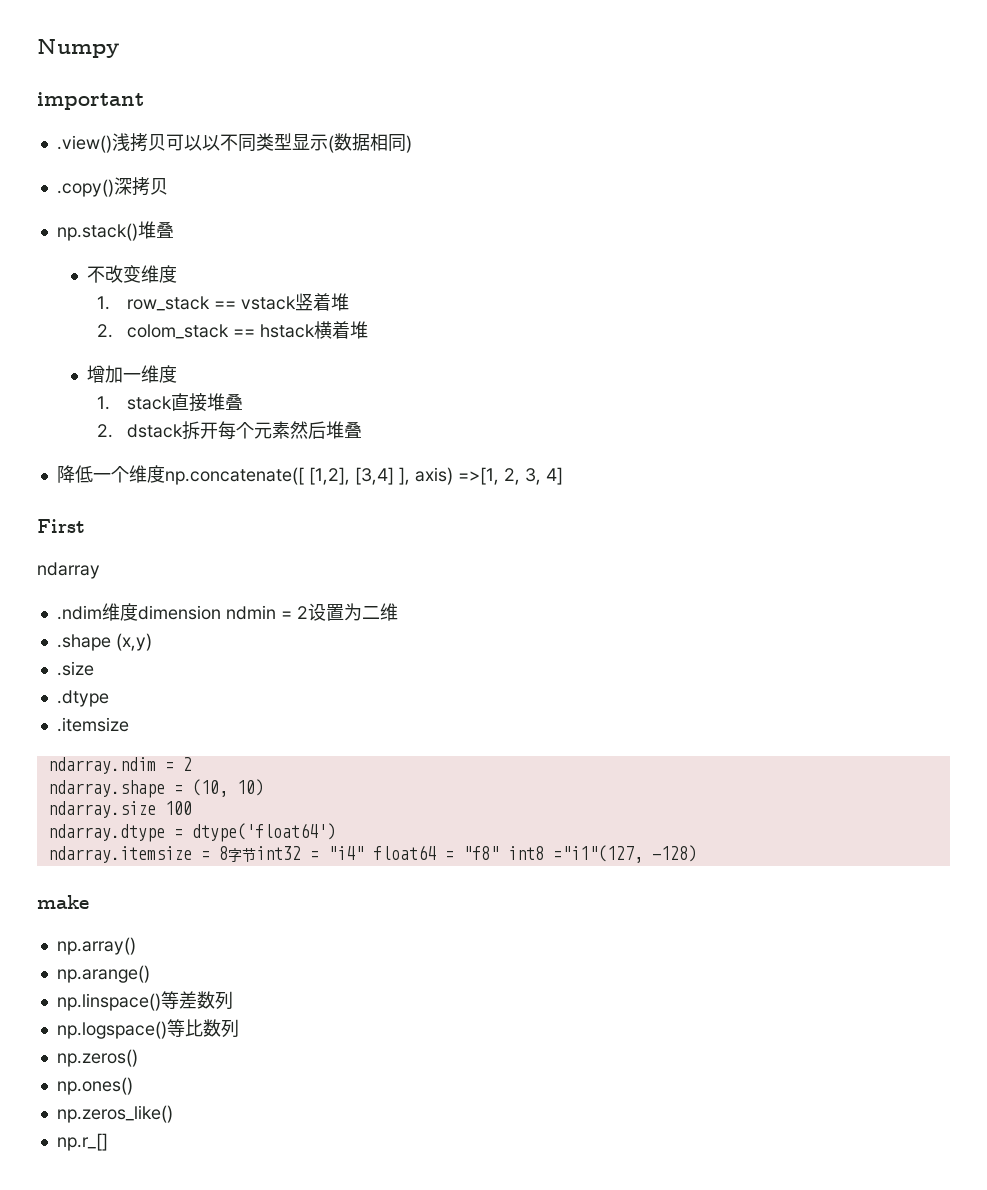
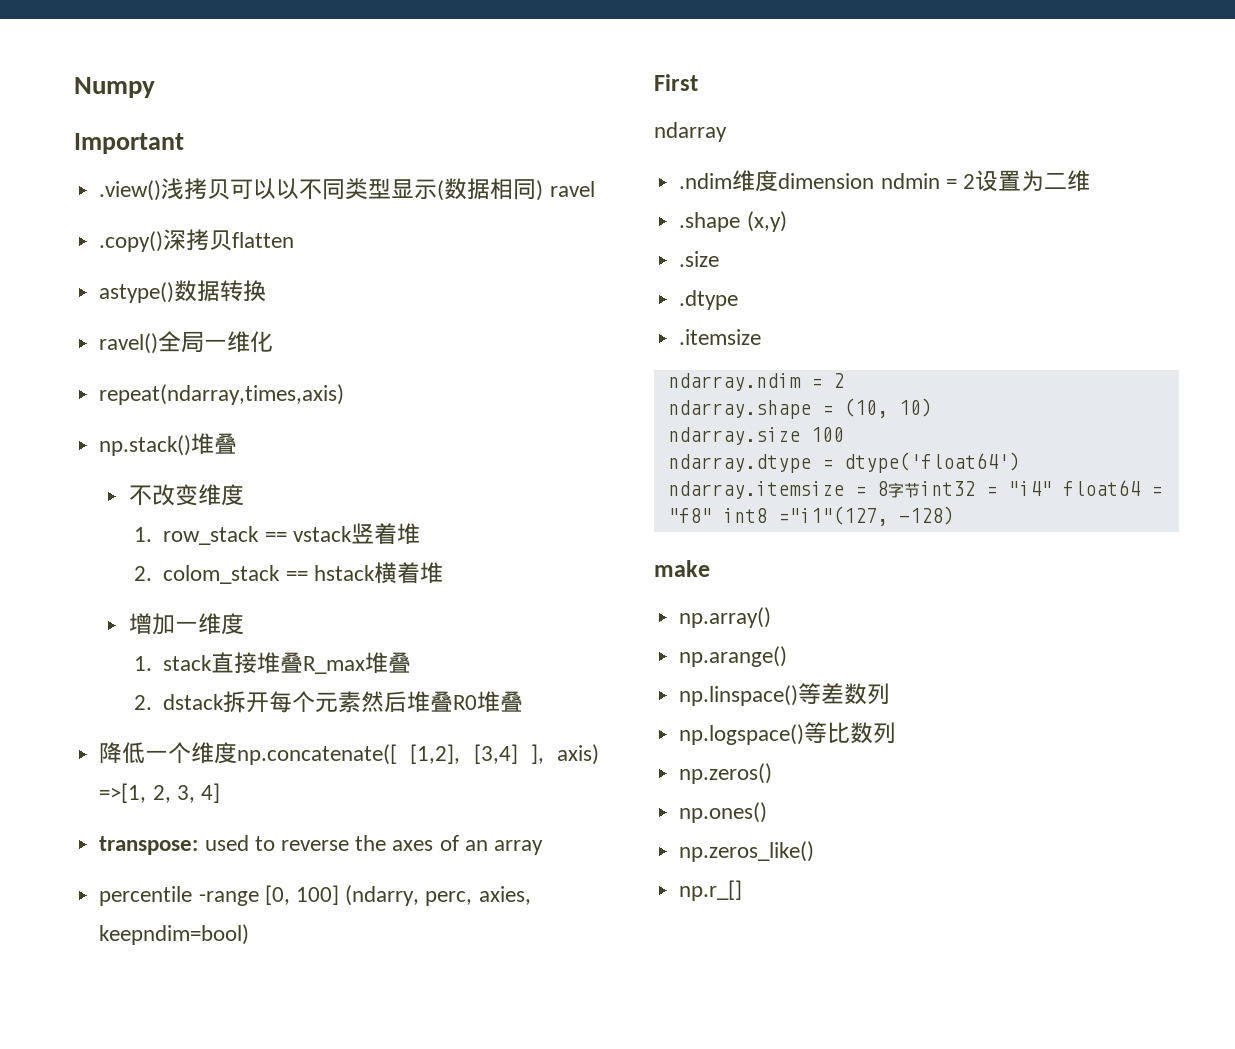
[37,92,144,110] important -> [74,133,184,154] Important
(412, 144) none -> [549,181,595,197] ravel
(168, 186) none -> [232,232,295,248] [99,280,267,303] [99,331,274,354] [99,384,345,405] flatten // astype()数据转换 // ravel()全局一维化 // repeat(ndarray,times,axis)
(243, 401) none -> [303,652,412,674] R_max堆叠
(362, 429) none -> [453,691,524,713] R0堆叠
(563, 476) none -> [99,835,543,855] [99,885,531,906] [99,924,250,945] // transpose: used to reverse the axes of an array // percentile -range [0, 100] (ndarry, perc, axies, keepndim=bool)

